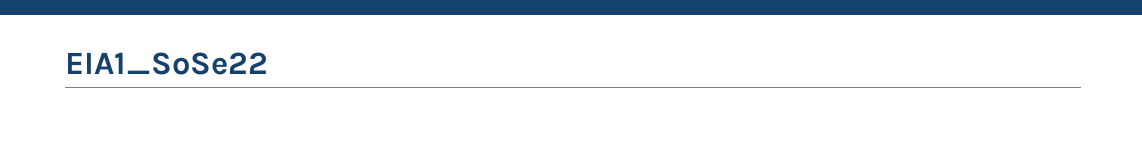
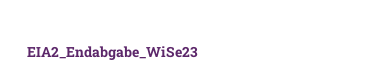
[65,52,268,75] EIA1_SoSe22 -> [27,46,198,60] EIA2_Endabgabe_WiSe23

